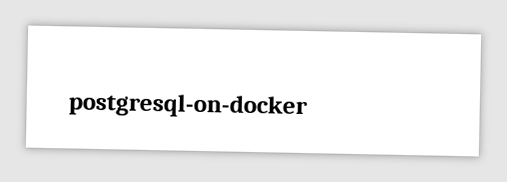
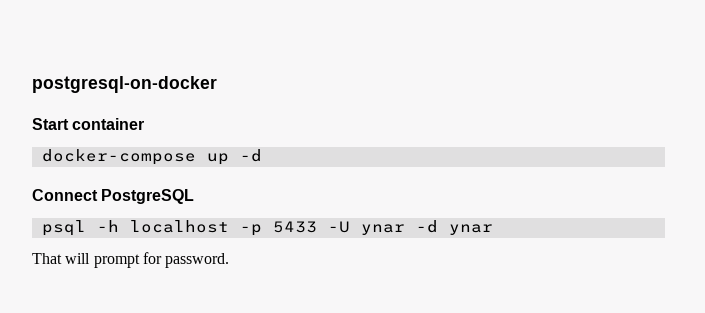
(308, 106) none -> [32,118,145,130] [41,149,262,165] [32,189,195,204] [41,220,493,236] [32,252,230,268] // Start container // docker-compose up -d // Connect PostgreSQL // psql -h localhost -p 5433 -U ynar -d ynar // That will prompt for password.

